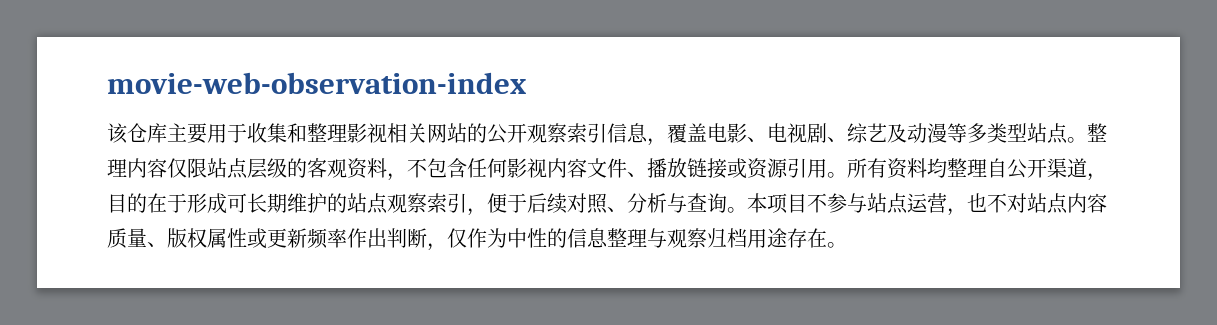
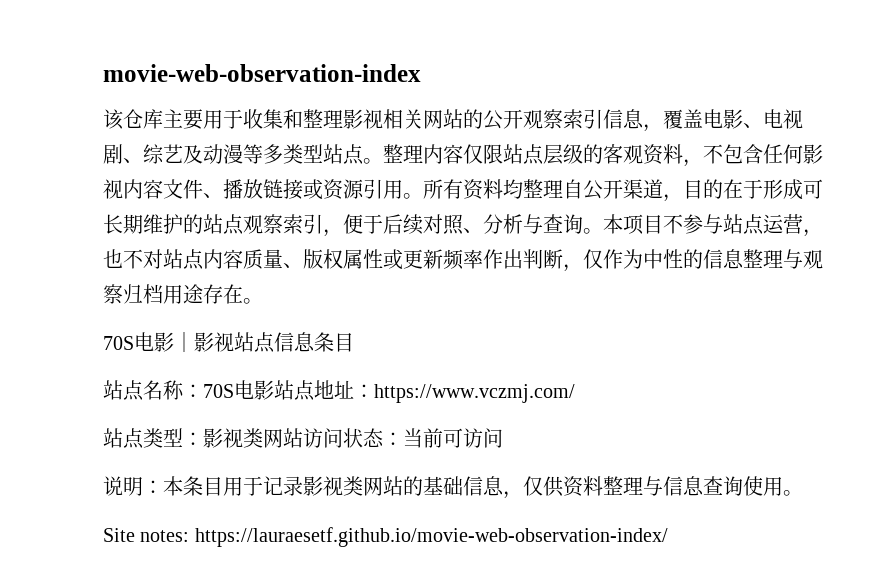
(847, 245) none -> [103,332,354,353] [103,380,575,403] [103,428,503,449] [103,476,803,499] [103,527,668,547] // 70S电影｜影视站点信息条目 // 站点名称：70S电影站点地址：https://www.vczmj.com/ // 站点类型：影视类网站访问状态：当前可访问 // 说明：本条目用于记录影视类网站的基础信息，仅供资料整理与信息查询使用。 // Site notes: https://lauraesetf.github.io/movie-web-observation-index/

